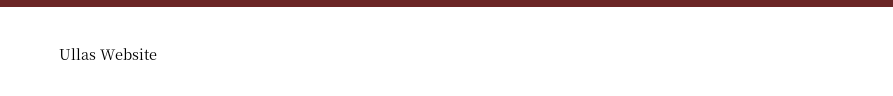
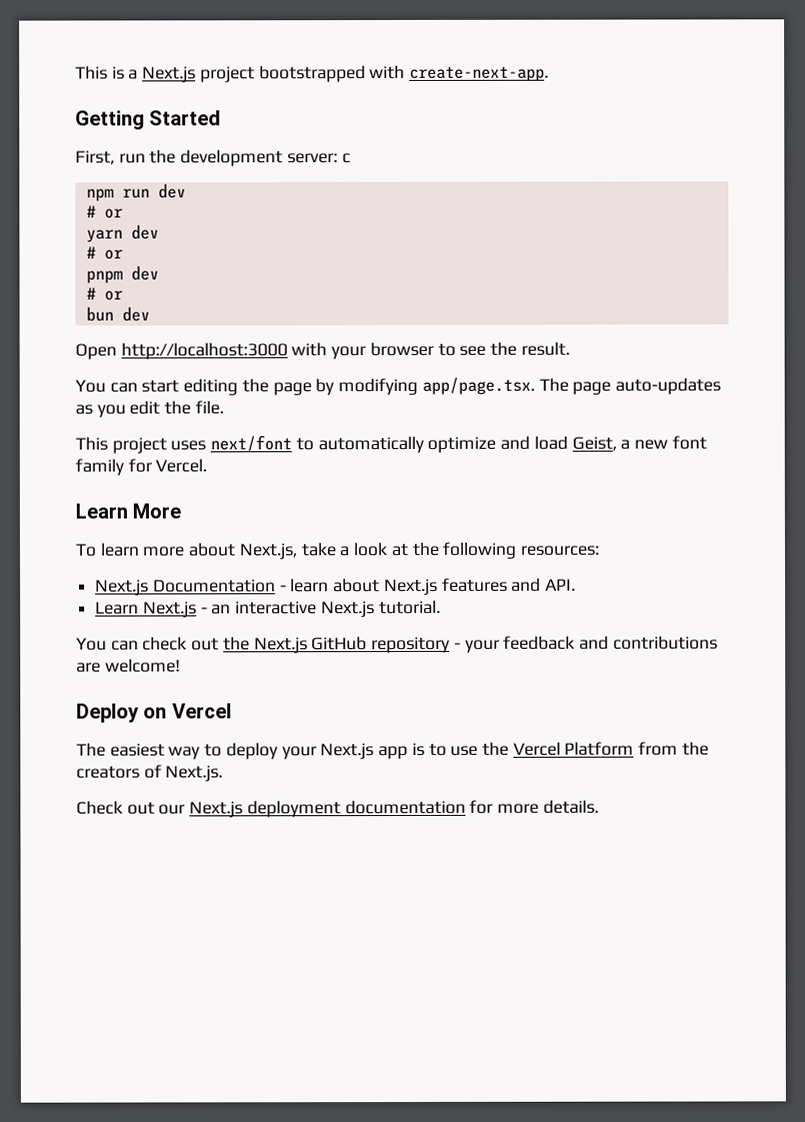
[59,48,157,60] Ullas Website -> [75,64,550,83] [75,110,222,130] [75,149,351,167] [85,183,186,202] [85,205,123,219] [85,224,159,243] [85,246,123,260] [85,265,159,284] [85,287,123,301] [85,306,150,322] [75,341,570,360] [75,376,721,396] [75,400,224,418] [75,435,707,454] [75,458,208,476] [75,503,182,519] [75,541,599,560] [95,577,577,596] [95,599,441,618] [76,635,718,654] [76,658,181,673] [76,703,232,723] [76,741,709,760] [76,764,224,782] [76,799,599,818] This is a Next.js project bootstrapped with create-next-app. // Getting Started // First, run the development server: c // npm run dev // # or // yarn dev // # or // pnpm dev // # or // bun dev // Open http://localhost:3000 with your browser to see the result. // You can start editing the page by modifying app/page.tsx. The page auto-updates as you edit the file. // This project uses next/font to automatically optimize and load Geist, a new font family for Vercel. // Learn More // To learn more about Next.js, take a look at the following resources: // Next.js Documentation - learn about Next.js features and API. // Learn Next.js - an interactive Next.js tutorial. // You can check out the Next.js GitHub repository - your feedback and contributions are welcome! // Deploy on Vercel // The easiest way to deploy your Next.js app is to use the Vercel Platform from the creators of Next.js. // Check out our Next.js deployment documentation for more details.

